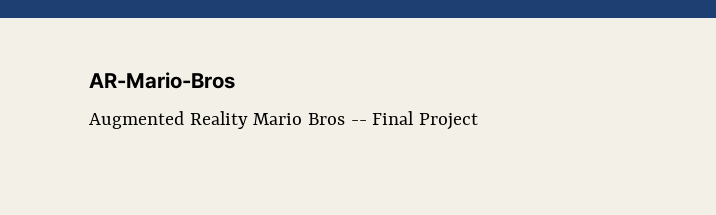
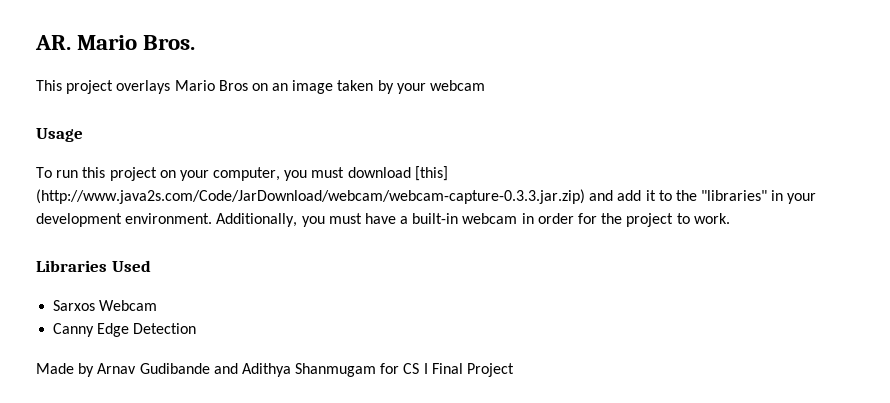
[89,72,235,89] [89,111,367,129] AR-Mario-Bros // Augmented Reality Mario Bros -- -> [35,35,196,50] [36,80,486,94] [36,128,83,142] [36,166,448,181] [36,189,817,204] [36,213,730,227] [36,260,151,272] [53,300,158,311] [53,323,197,337] [36,363,428,377] AR. Mario Bros. // This project overlays Mario Bros on an image taken by your webcam // Usage // To run this project on your computer, you must download [this] (http://www.java2s.com/Code/JarDownload/webcam/webcam-capture-0.3.3.jar.zip) and add it to the "libraries" in your development environment. Additionally, you must have a built-in webcam in order for the project to work. // Libraries Used // Sarxos Webcam // Canny Edge Detection // Made by Arnav Gudibande and Adithya Shanmugam for CS I

